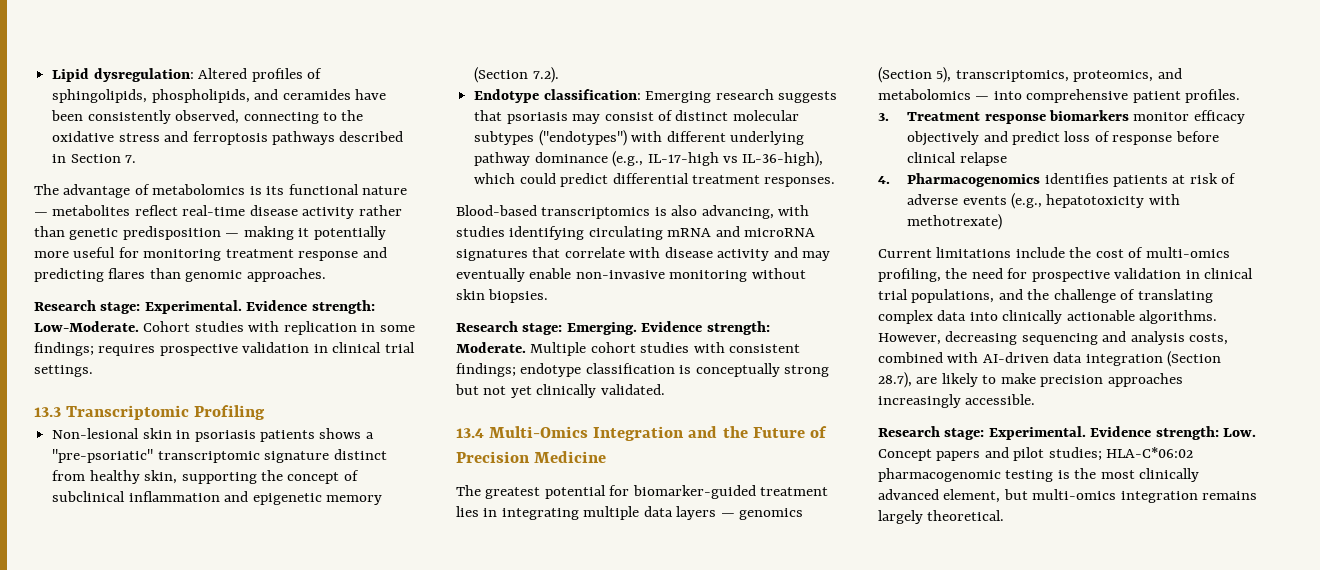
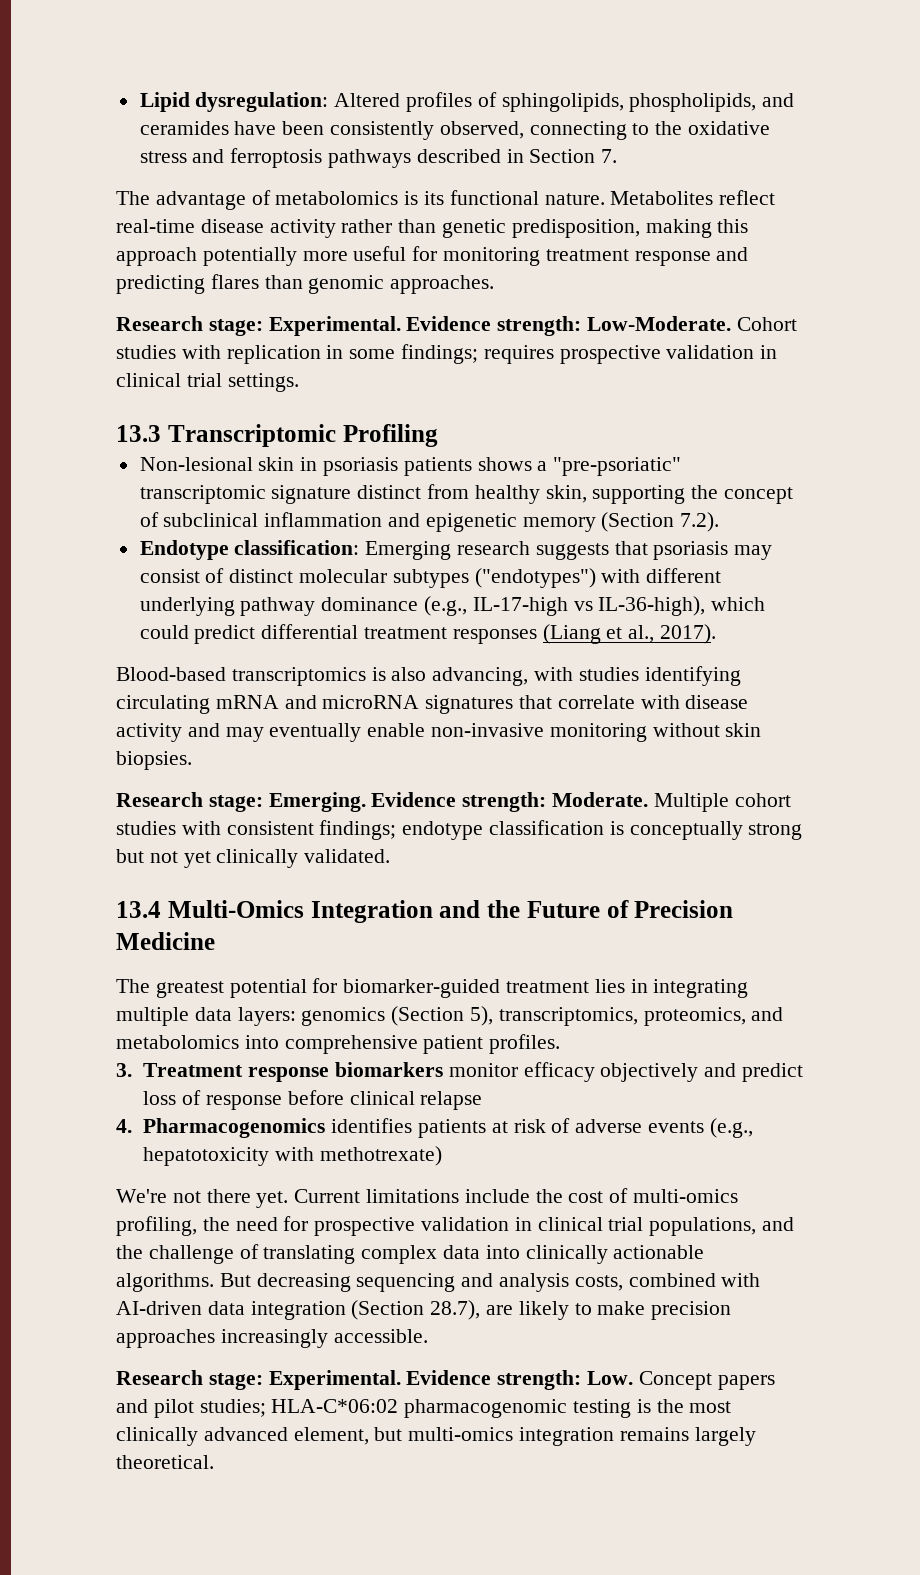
[362,186,408,195] [34,205,131,216] nature — metabolites -> [544,191,714,205] nature. Metabolites
[122,226,310,240] predisposition — making it -> [511,219,749,238] [116,247,197,266] predisposition, making this approach
[764,177,836,187] responses. -> [452,624,717,644] responses (Liang et al., 2017).
[676,506,735,520] layers — -> [237,1007,296,1026] layers:
[975,96,990,100] — -> (239, 1042) none
(1003, 222) none -> [116,1189,289,1208] We're not there yet.
[878,333,941,345] However, -> [219,1273,251,1287] But

